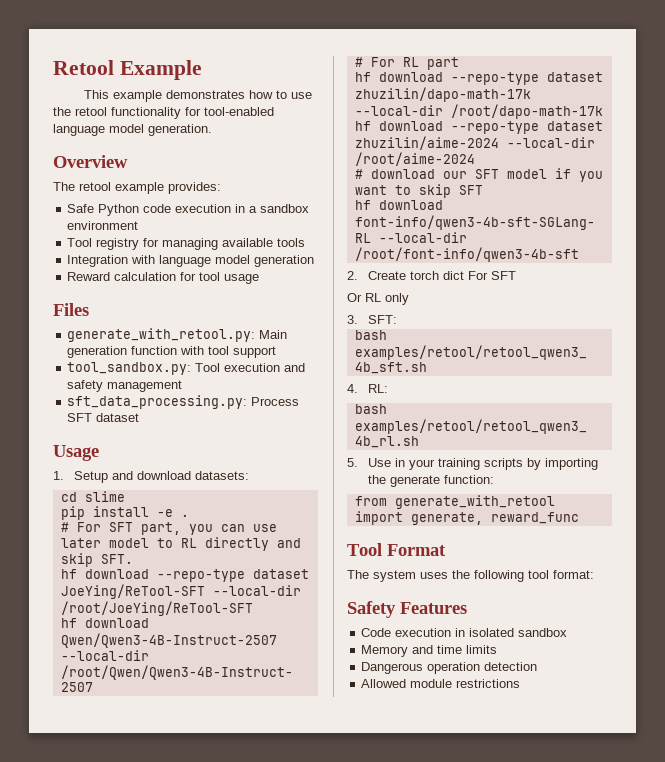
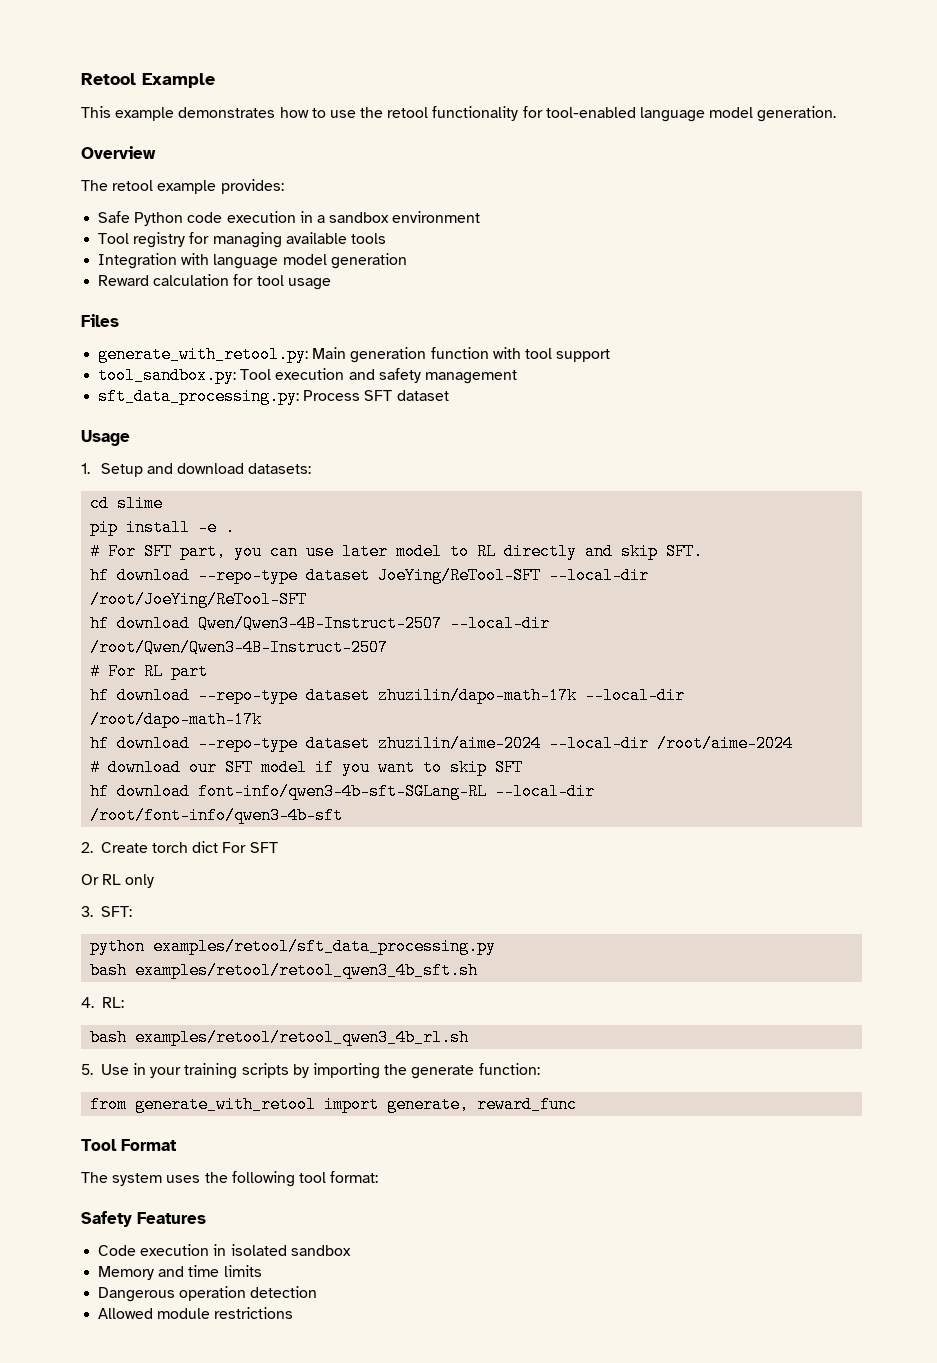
(397, 319) none -> [90,938,497,955] // python examples/retool/sft_data_processing.py

